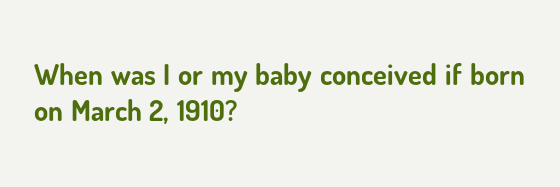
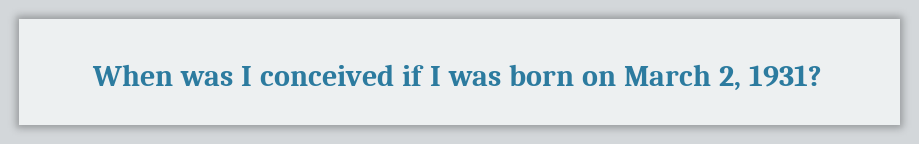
[178,63,462,92] or my baby conceived if -> [260,64,501,86] conceived if I was
[177,100,238,121] 1910? -> [749,65,823,87] 1931?

